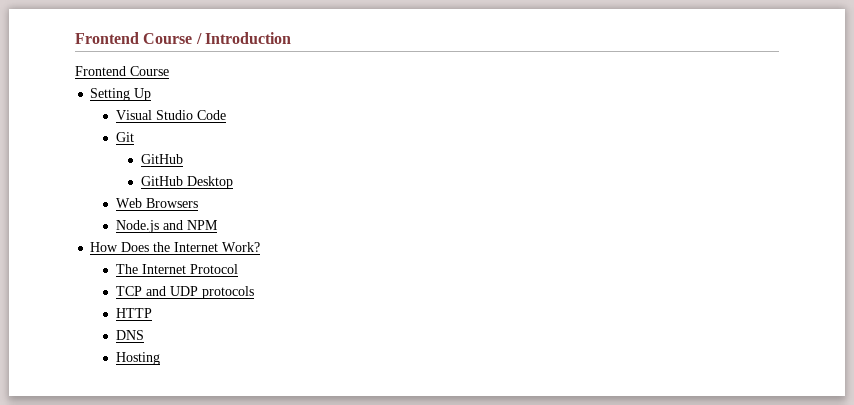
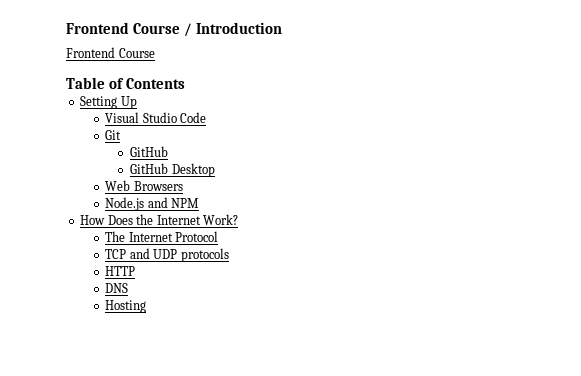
(169, 71) none -> [66,77,185,89] // Table of Contents

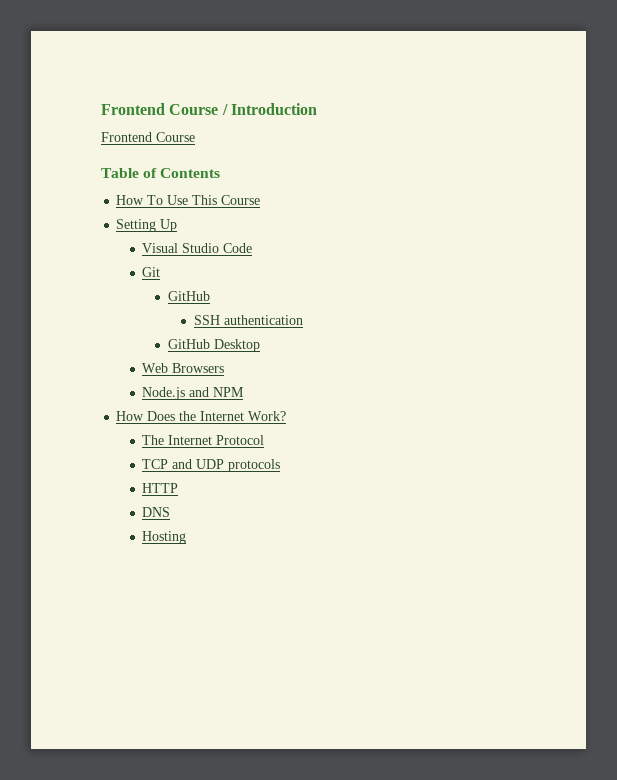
(185, 83) none -> [116,195,261,205] // How To Use This Course
(169, 151) none -> [193,315,303,325] // SSH authentication

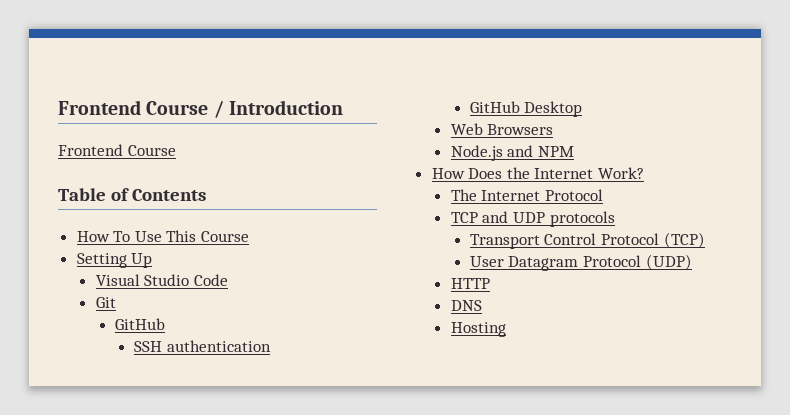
(281, 465) none -> [469,232,705,249] [469,254,692,271] // Transport Control Protocol (TCP) // User Datagram Protocol (UDP)

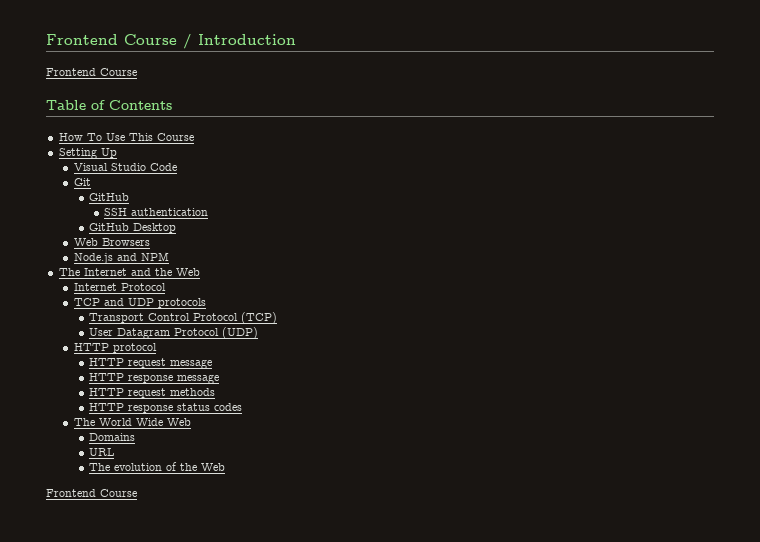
[431,167,645,179] [450,189,477,201] How Does the Internet Work? // The -> [58,268,200,276] The Internet and the Web //
[450,300,482,311] [450,322,506,337] // DNS // Hosting -> [112,343,157,353] [88,358,212,369] [88,373,219,384] [88,388,215,398] [88,403,242,413] [73,418,191,426] [88,433,135,441] [88,448,114,456] [88,462,225,471] [46,489,137,497] protocol // HTTP request message // HTTP response message // HTTP request methods // HTTP response status codes // The World Wide Web // Domains // URL // The evolution of the Web // Frontend Course

